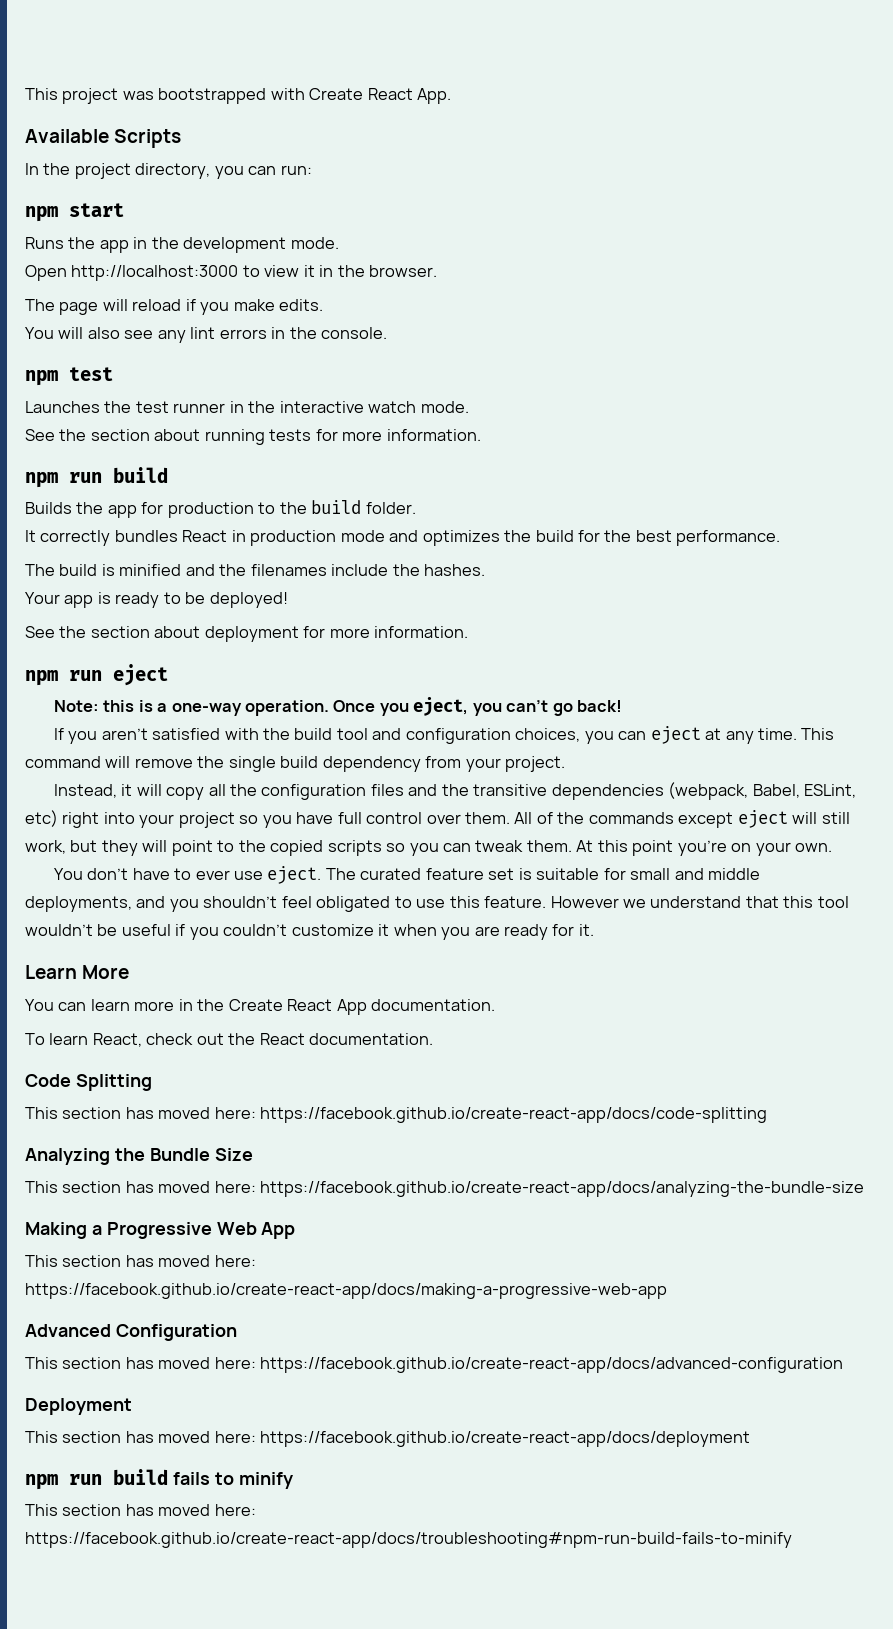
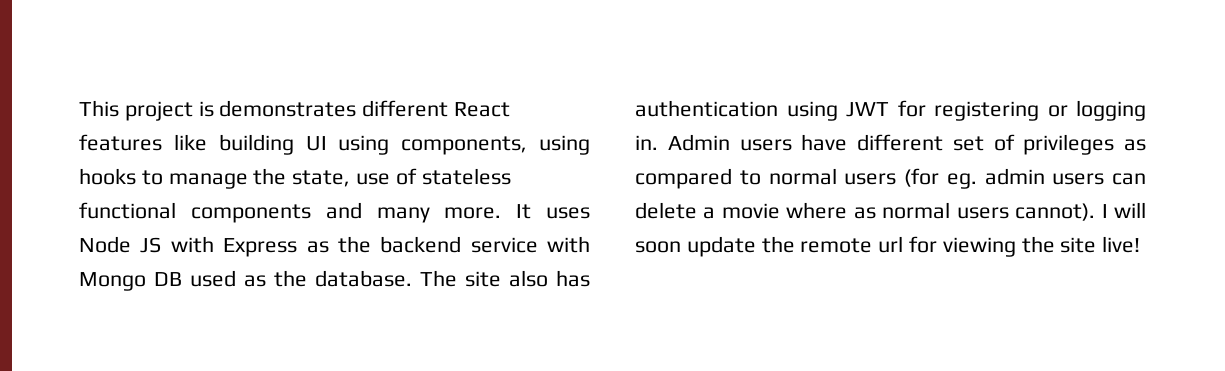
[122,88,452,104] [25,129,182,148] [25,163,312,179] [25,203,124,222] [25,237,339,253] [25,265,438,281] [25,299,324,315] [25,327,388,343] [25,367,113,386] [25,401,469,413] [25,429,481,445] [25,467,168,488] [25,500,416,518] [25,530,781,546] [25,564,486,576] [25,592,288,608] [25,626,469,642] [25,664,168,686] [53,697,623,716] [53,726,835,744] [25,756,566,772] [53,782,857,800] [25,810,850,828] [25,840,833,856] [53,866,761,884] [25,896,849,912] [25,924,594,940] [25,965,130,979] [25,999,496,1015] [25,1033,434,1047] [25,1074,152,1091] [25,1107,768,1123] [25,1148,253,1165] [25,1181,865,1197] [25,1222,296,1239] [25,1255,256,1267] [25,1283,667,1299] [25,1324,237,1341] [25,1357,844,1373] [25,1398,132,1415] [25,1431,751,1447] [25,1469,293,1490] [25,1504,256,1516] [25,1532,792,1548] was bootstrapped with Create React App. // Available Scripts // In the project directory, you can run: // npm start // Runs the app in the development mode. // Open http://localhost:3000 to view it in the browser. // The page will reload if you make edits. // You will also see any lint errors in the console. // npm test // Launches the test runner in the interactive watch mode. // See the section about running tests for more information. // npm run build // Builds the app for production to the build folder. // It correctly bundles React in production mode and optimizes the build for the best performance. // The build is minified and the filenames include the hashes. // Your app is ready to be deployed! // See the section about deployment for more information. // npm run eject // Note: this is a one-way operation. Once you eject, you can’t go back! // If you aren’t satisfied with the build tool and configuration choices, you can eject at any time. This command will remove the single build dependency from your project. // Instead, it will copy all the configuration files and the transitive dependencies (webpack, Babel, ESLint, etc) right into your project so you have full control over them. All of the commands except eject will still work, but they will point to the copied scripts so you can tweak them. At this point you’re on your own. // You don’t have to ever use eject. The curated feature set is suitable for small and middle deployments, and you shouldn’t feel obligated to use this feature. However we understand that this tool wouldn’t be useful if you couldn’t customize it when you are ready for it. // Learn More // You can learn more in the Create React App documentation. // To learn React, check out the React documentation. // Code Splitting // This section has moved here: https://facebook.github.io/create-react-app/docs/code-splitting // Analyzing the Bundle Size // This section has moved here: https://facebook.github.io/create-react-app/docs/analyzing-the-bundle-size // Making a Progressive Web App // This section has moved here: https://facebook.github.io/create-react-app/docs/making-a-progressive-web-app // Advanced Configuration // This section has moved here: https://facebook.github.io/create-react-app/docs/advanced-configuration // Deployment // This section has moved here: https://facebook.github.io/create-react-app/docs/deployment // npm run build fails to minify // This section has moved here: https://facebook.github.io/create-react-app/docs/troubleshooting#npm-run-build-fails-to-minify -> [198,100,511,117] [79,134,590,155] [79,168,511,189] [79,202,590,223] [79,236,590,257] [79,270,590,291] [635,100,1146,121] [635,134,1146,155] [635,168,1146,189] [635,202,1146,221] [635,236,1141,257] is demonstrates different React features like building UI using components, using hooks to manage the state, use of stateless functional components and many more. It uses Node JS with Express as the backend service with Mongo DB used as the database. The site also has authentication using JWT for registering or logging in. Admin users have different set of privileges as compared to normal users (for eg. admin users can delete a movie where as normal users cannot). I will soon update the remote url for viewing the site live!

